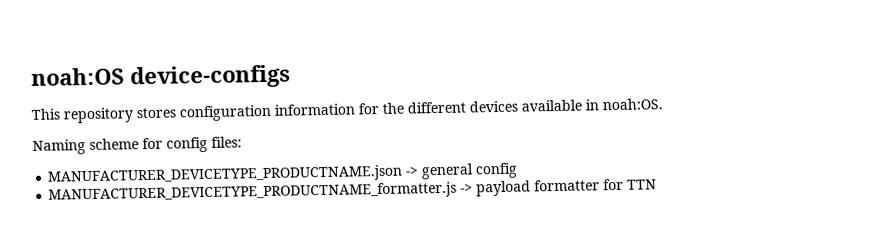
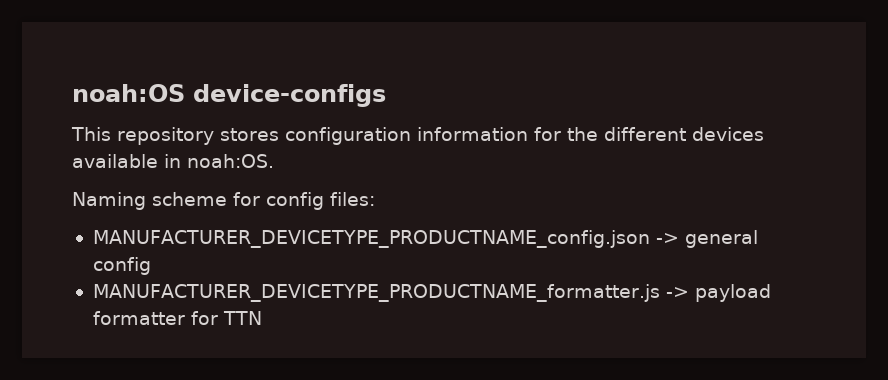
[47,164,404,186] MANUFACTURER_DEVICETYPE_PRODUCTNAME.json -> [92,230,650,248] MANUFACTURER_DEVICETYPE_PRODUCTNAME_config.json

